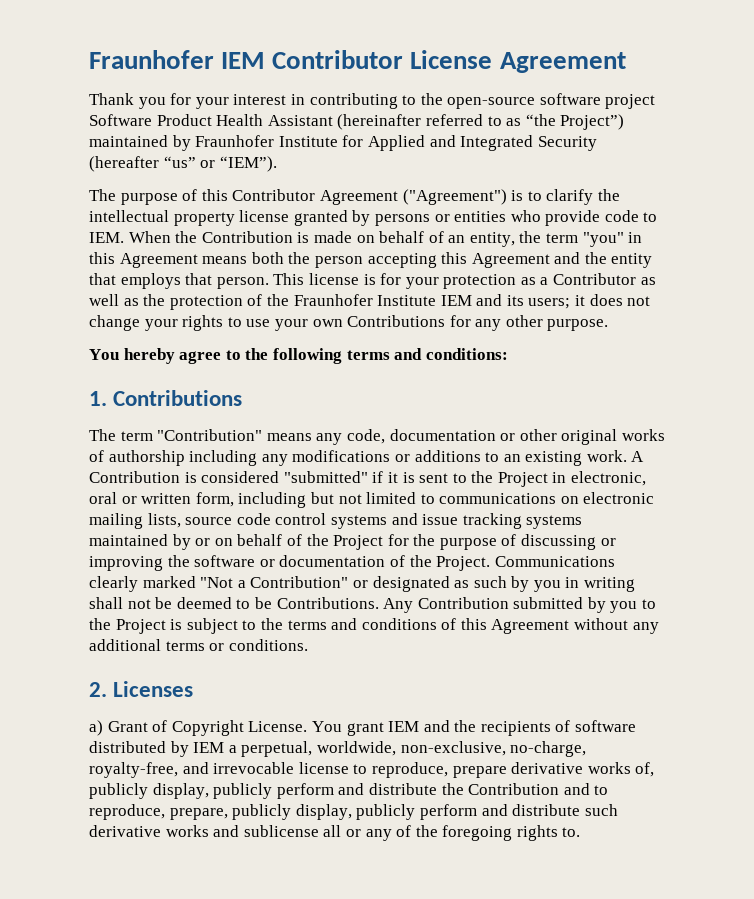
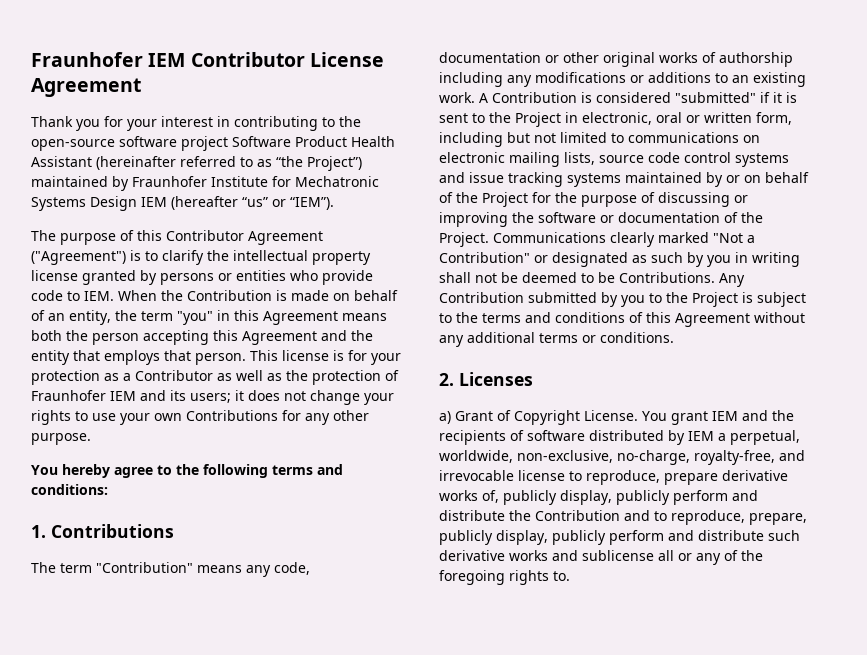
[367,135,597,151] Applied and Integrated Security -> [295,176,379,187] [31,196,167,211] Mechatronic Systems Design IEM
[266,294,437,306] the Fraunhofer Institute -> [31,390,106,401] Fraunhofer

